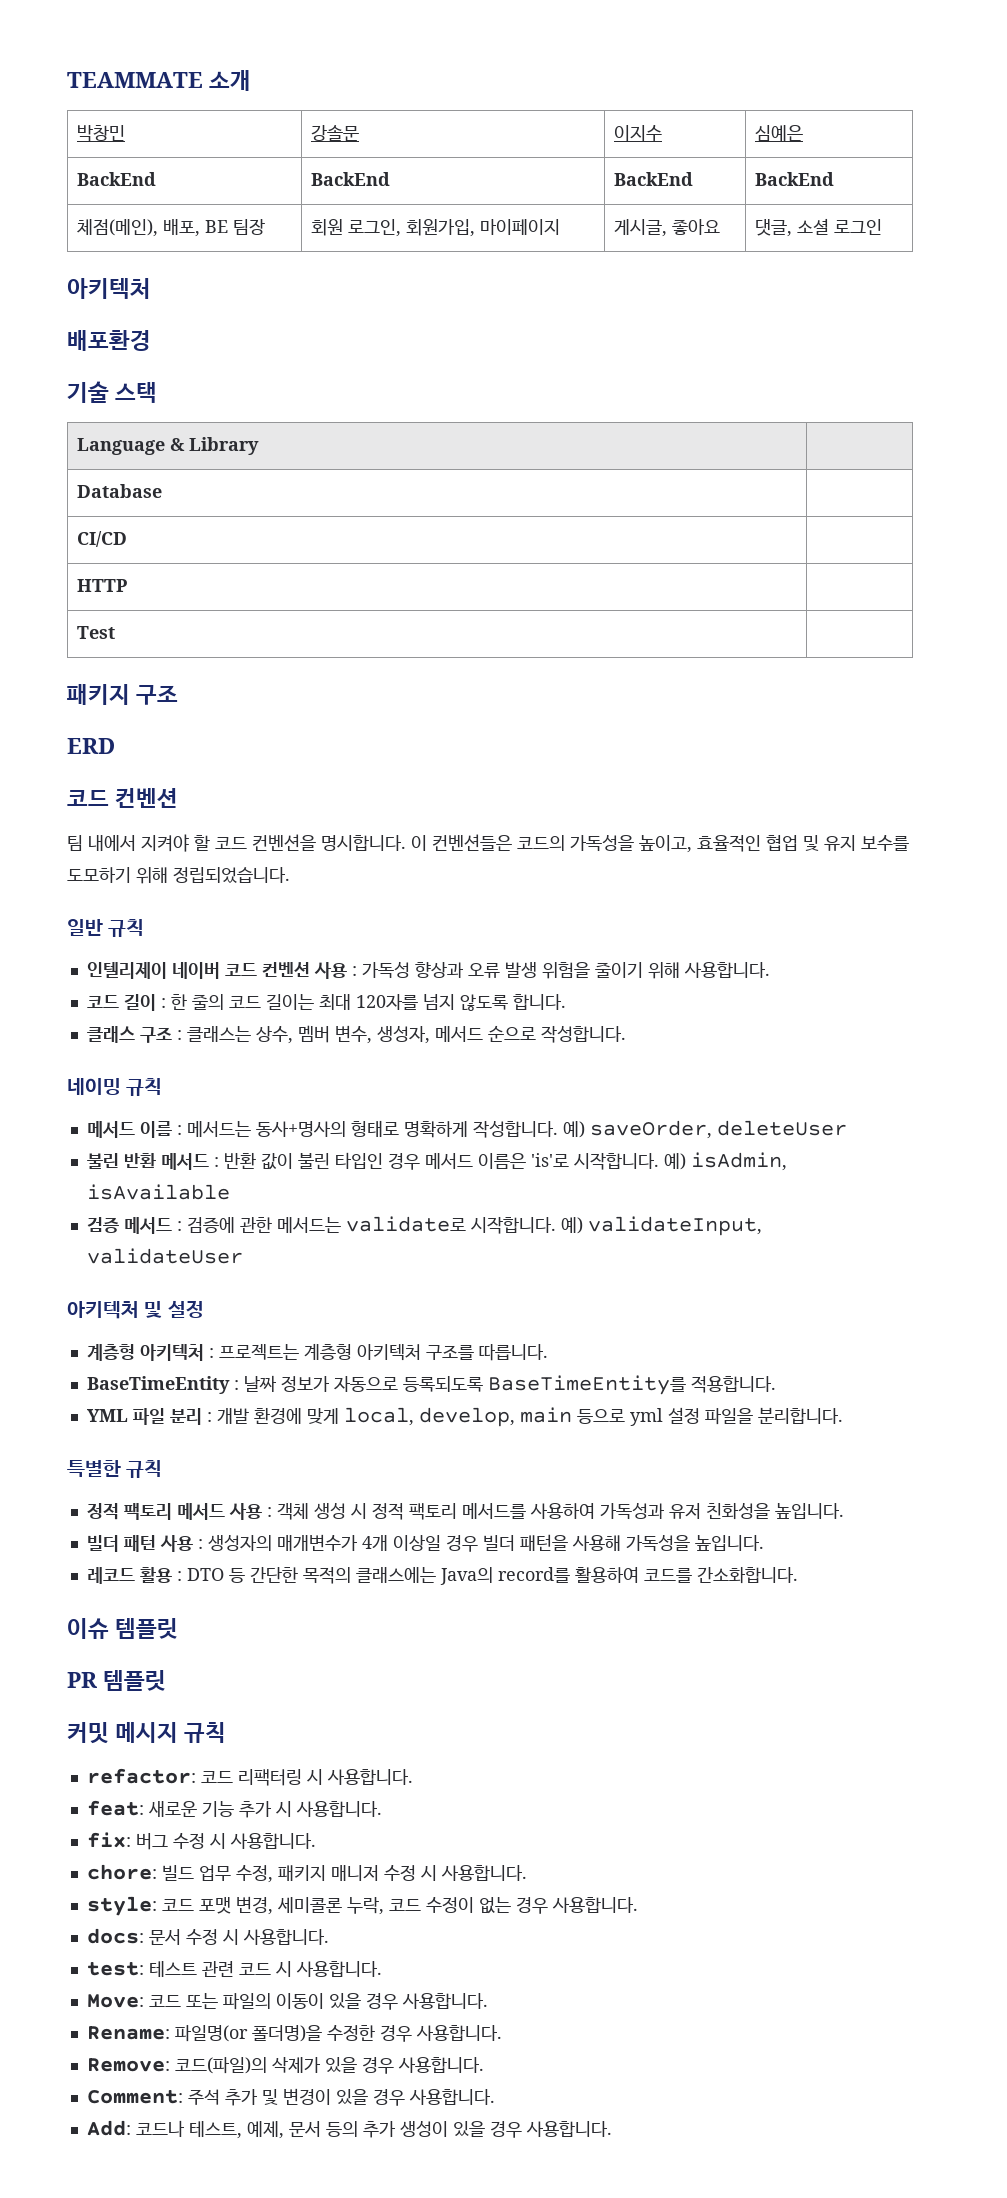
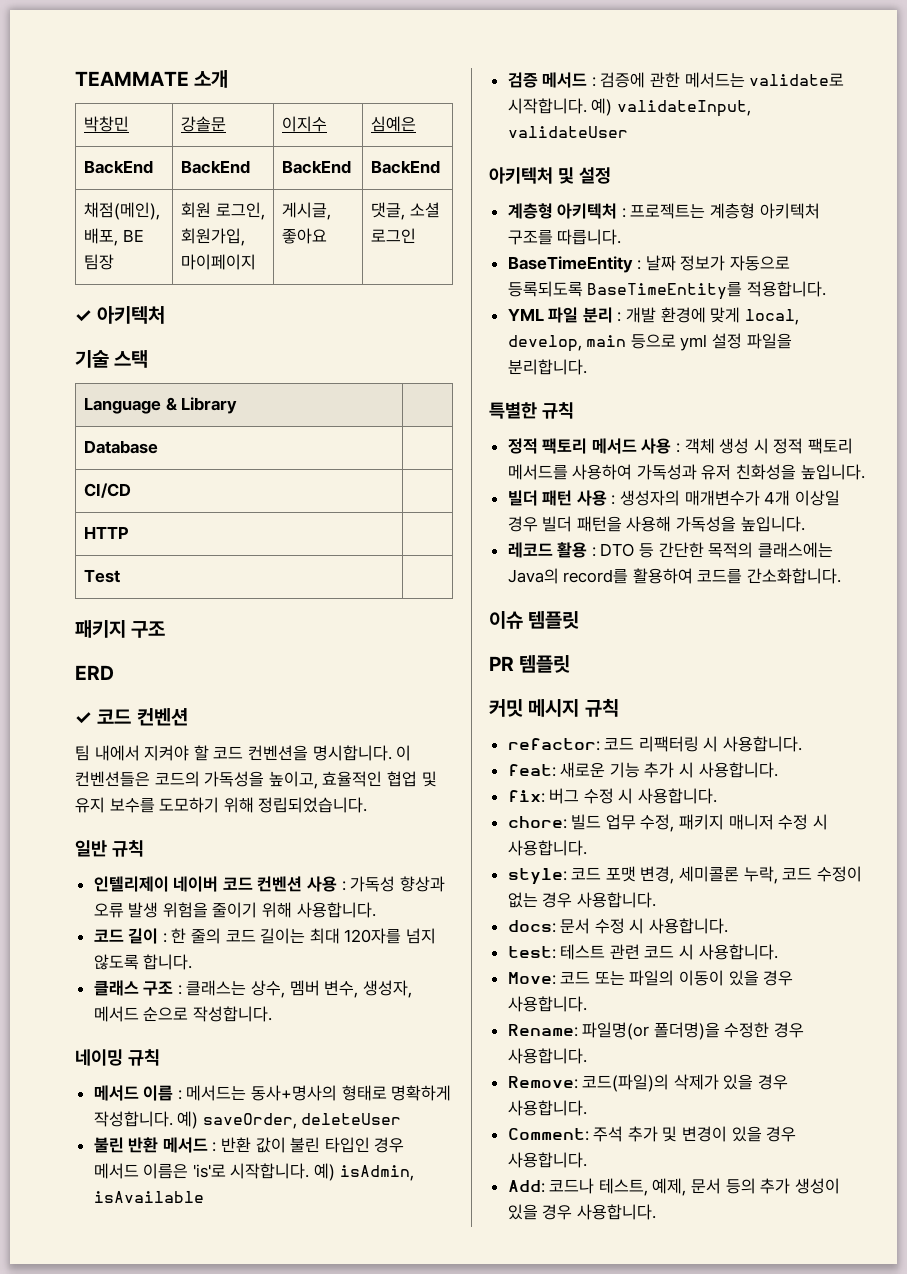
[77,219,159,237] 체점(메인), -> [83,202,160,220] 채점(메인),
[67,278,151,299] [67,330,151,351] 아키텍처 // 배포환경 -> [75,306,166,324] ✓ 아키텍처
(115, 746) none -> [75,712,92,724] ✓

